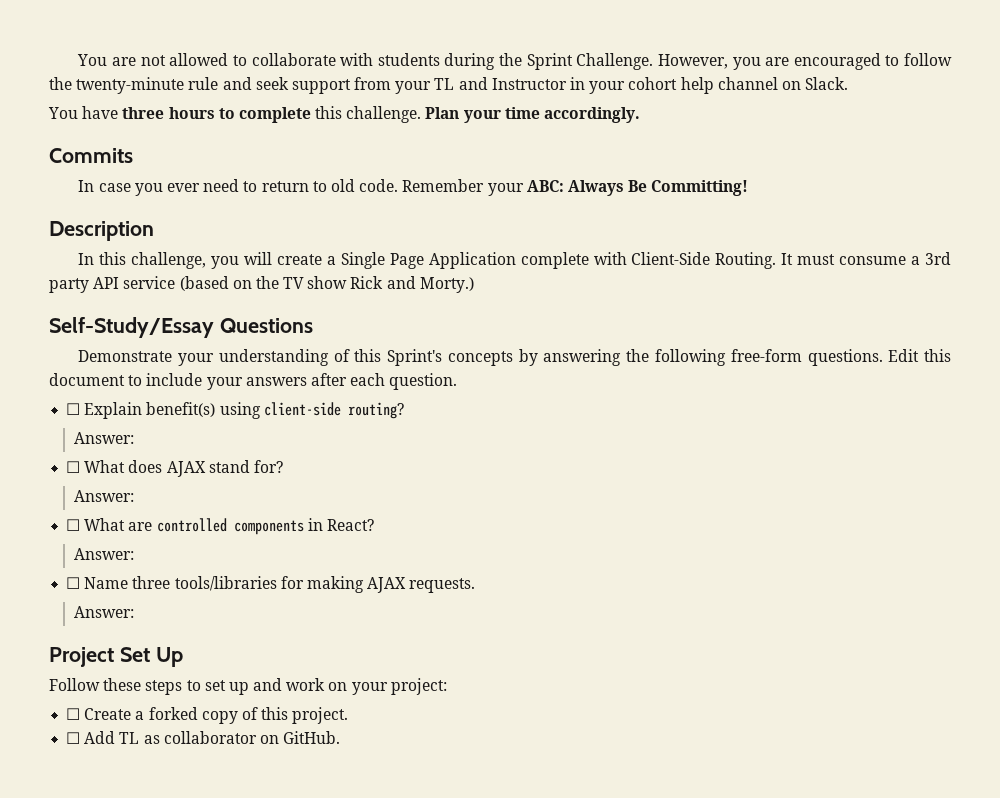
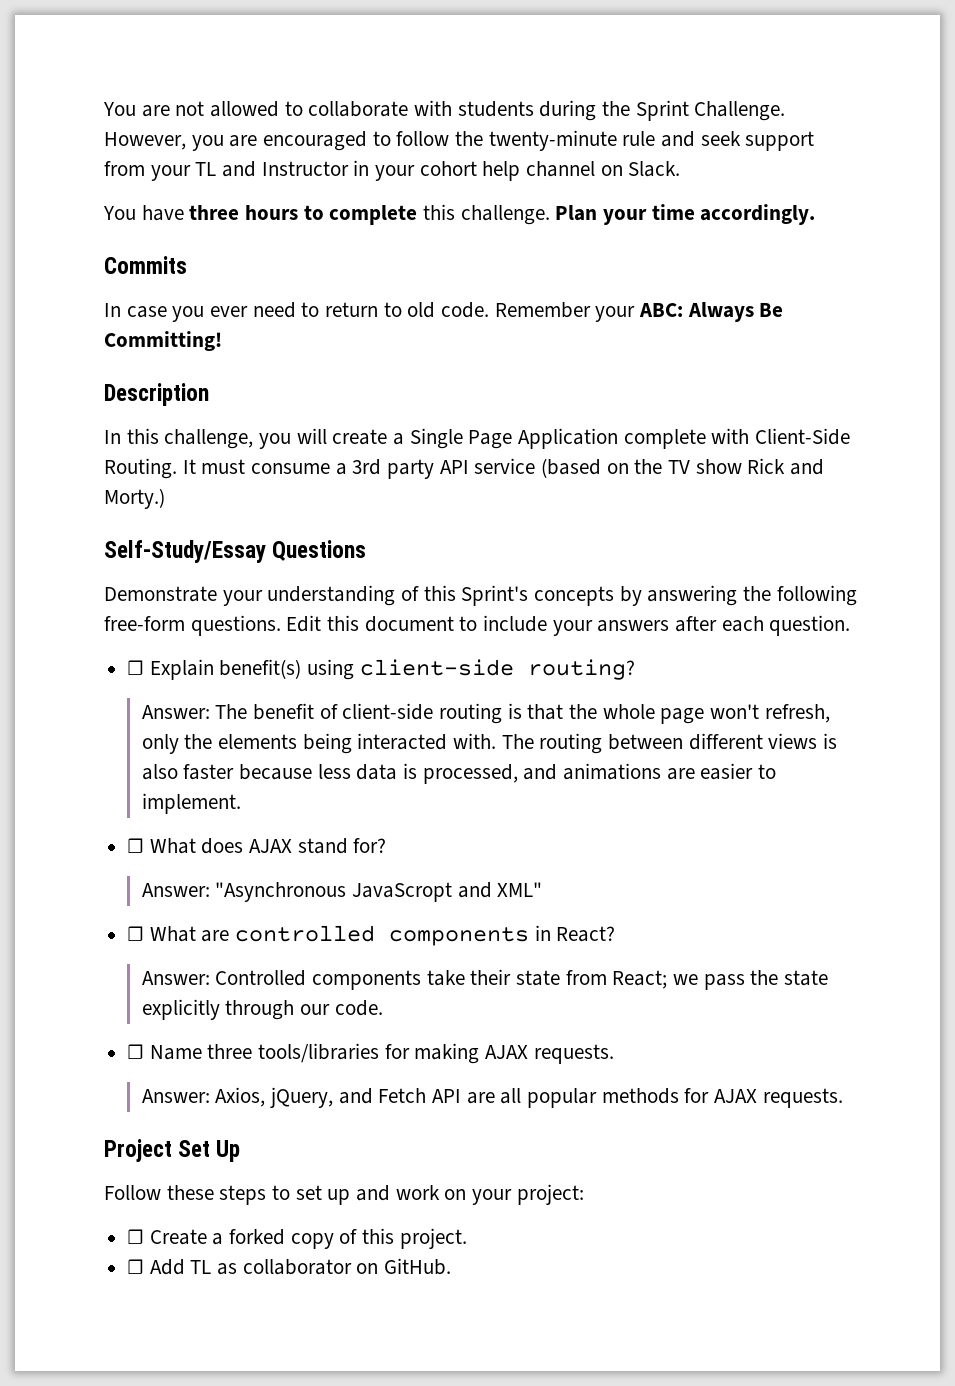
(134, 438) none -> [215,703,830,724] [141,733,837,754] [141,763,776,784] [141,793,241,814] The benefit of client-side routing is that the whole page won't refresh, only the elements being interacted with. The routing between different views is also faster because less data is processed, and animations are easier to implement.
(134, 496) none -> [215,882,543,902] "Asynchronous JavaScropt and XML"
(134, 554) none -> [215,969,828,990] [141,999,383,1020] Controlled components take their state from React; we pass the state explicitly through our code.
(134, 612) none -> [215,1087,843,1108] Axios, jQuery, and Fetch API are all popular methods for AJAX requests.

